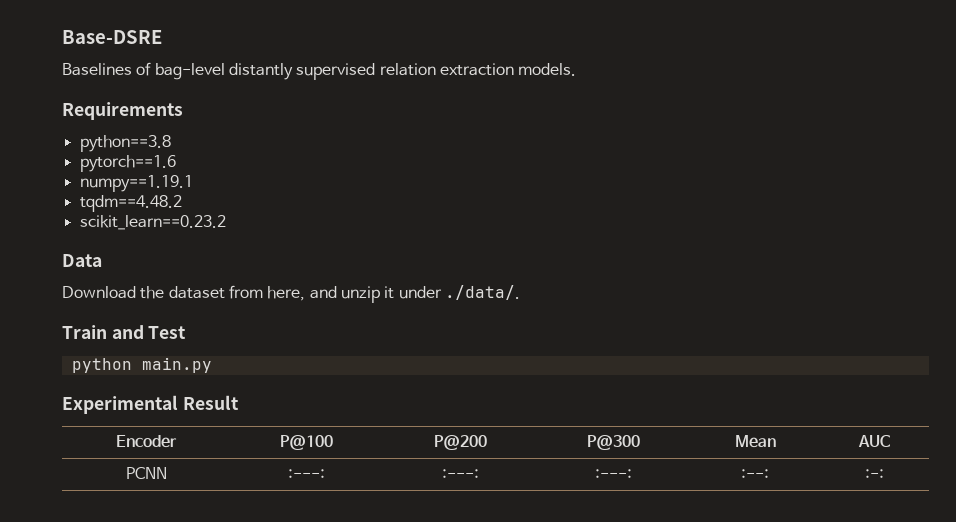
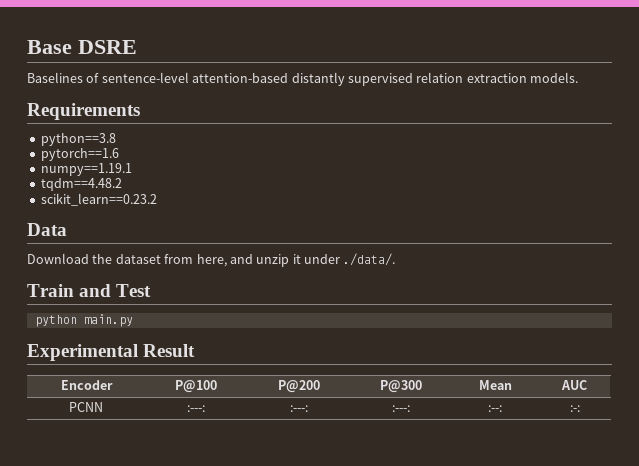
[62,30,162,44] Base-DSRE -> [27,40,137,54] Base DSRE
[154,63,225,80] bag-level -> [101,72,289,83] sentence-level attention-based

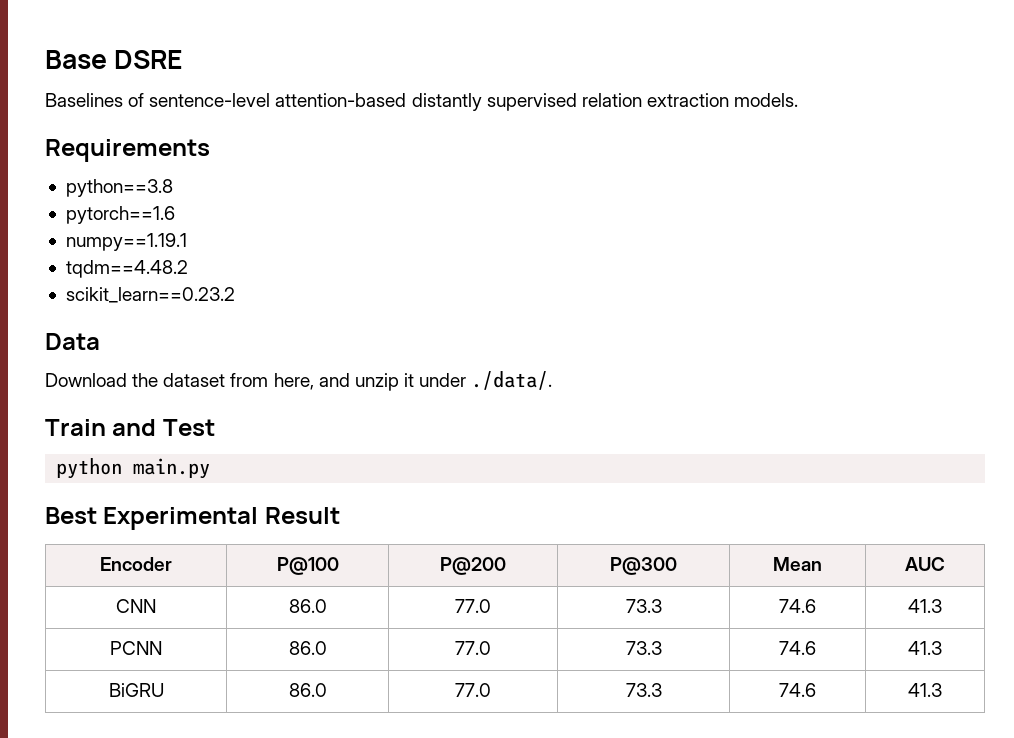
(133, 320) none -> [45,507,97,524] Best
[69,402,103,412] [187,405,205,412] [289,405,308,412] [391,405,410,412] [488,405,502,412] [569,405,580,412] PCNN | :---: | :---: | :---: | :--: | :-: -> [116,599,156,613] [288,599,327,613] [455,599,491,613] [625,599,662,613] [779,599,816,613] [908,599,942,613] [110,641,162,655] [288,641,327,655] [455,641,491,655] [625,641,662,655] [779,641,816,655] [908,641,942,655] [108,683,164,697] [288,683,327,697] [455,683,491,697] [625,683,662,697] [779,683,816,697] [908,683,942,697] CNN | 86.0 | 77.0 | 73.3 | 74.6 | 41.3 // PCNN | 86.0 | 77.0 | 73.3 | 74.6 | 41.3 // BiGRU | 86.0 | 77.0 | 73.3 | 74.6 | 41.3

